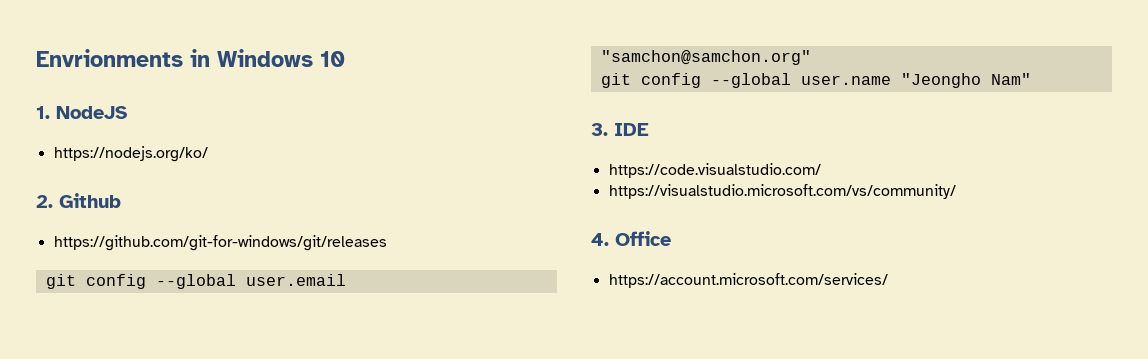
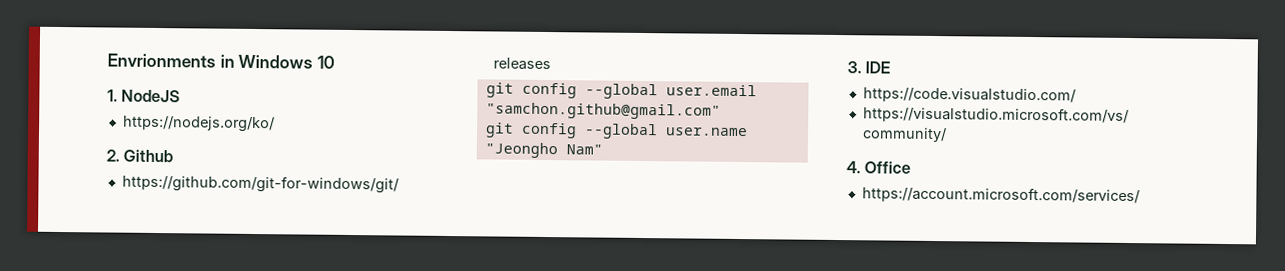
[600,50,811,65] "samchon@samchon.org" -> [485,102,721,120] "samchon.github@gmail.com"

